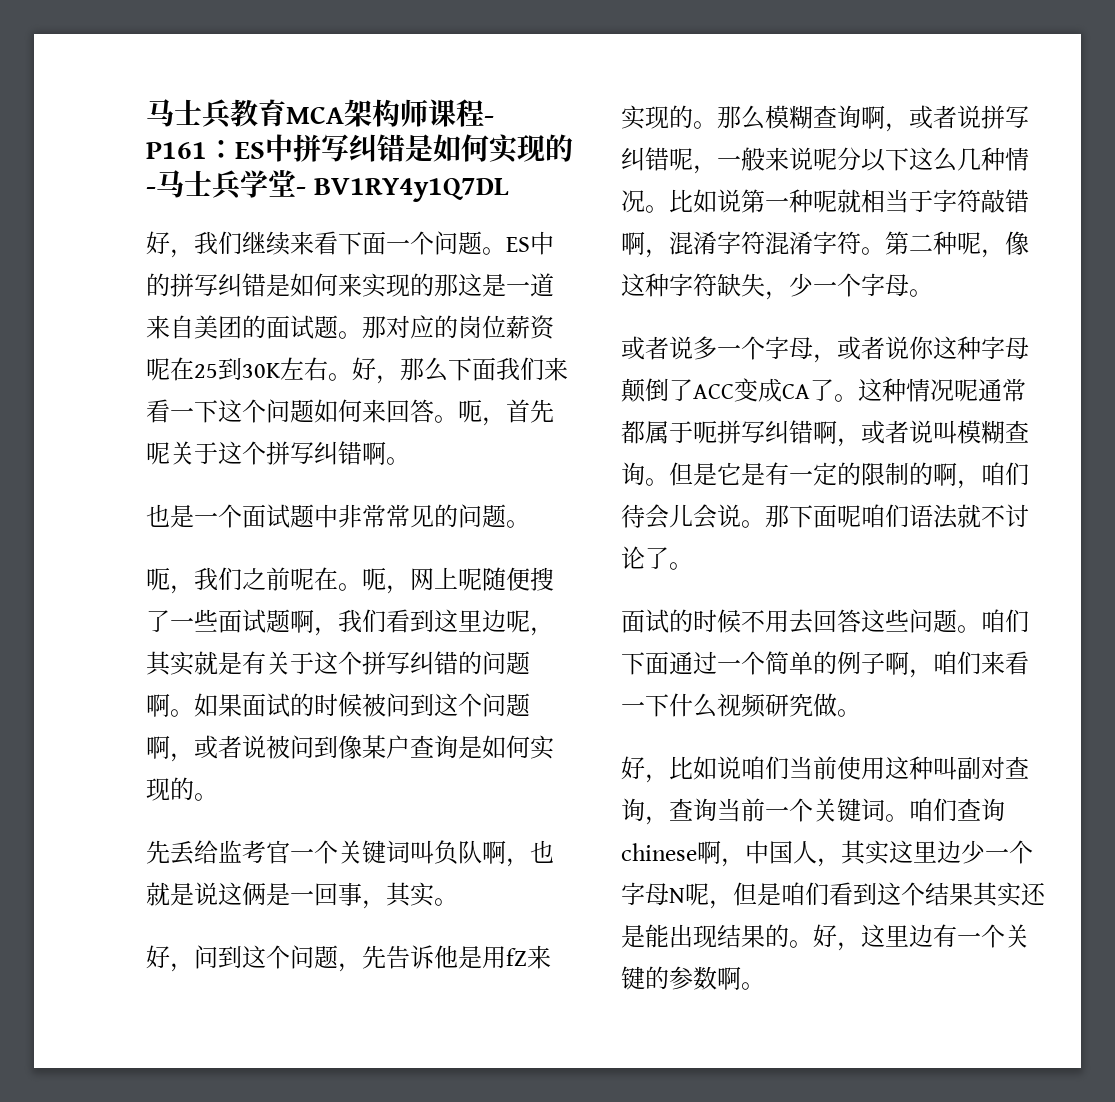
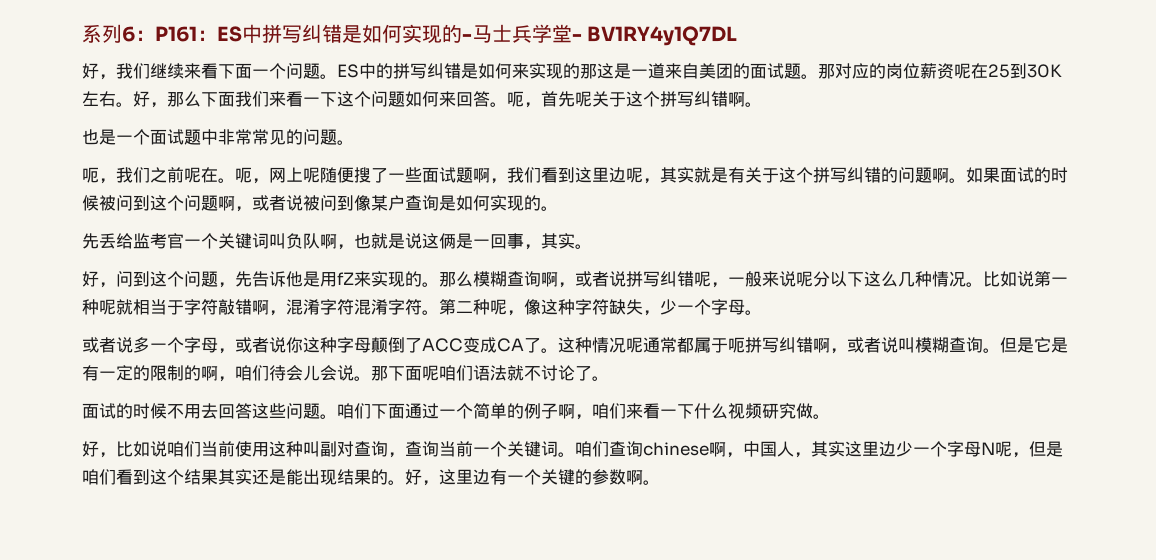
[146,99,494,128] 马士兵教育MCA架构师课程- -> [82,24,155,43] 系列6：

